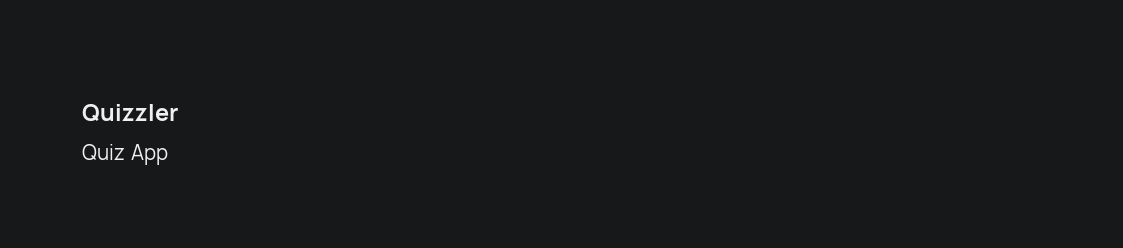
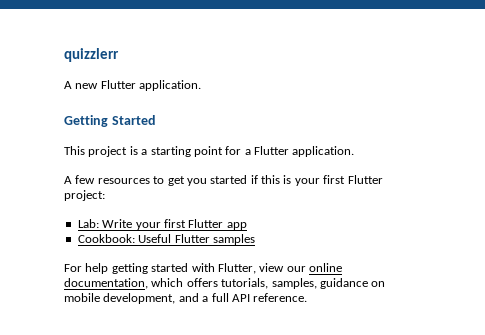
[82,104,178,122] [82,144,168,165] Quizzler // Quiz App -> [64,48,119,62] [64,80,202,91] [64,115,156,127] [64,146,355,157] [64,175,383,186] [64,190,105,201] [77,219,247,230] [77,234,255,245] [64,263,342,274] [64,278,386,289] [64,293,308,304] quizzlerr // A new Flutter application. // Getting Started // This project is a starting point for a Flutter application. // A few resources to get you started if this is your first Flutter project: // Lab: Write your first Flutter app // Cookbook: Useful Flutter samples // For help getting started with Flutter, view our online documentation, which offers tutorials, samples, guidance on mobile development, and a full API reference.

